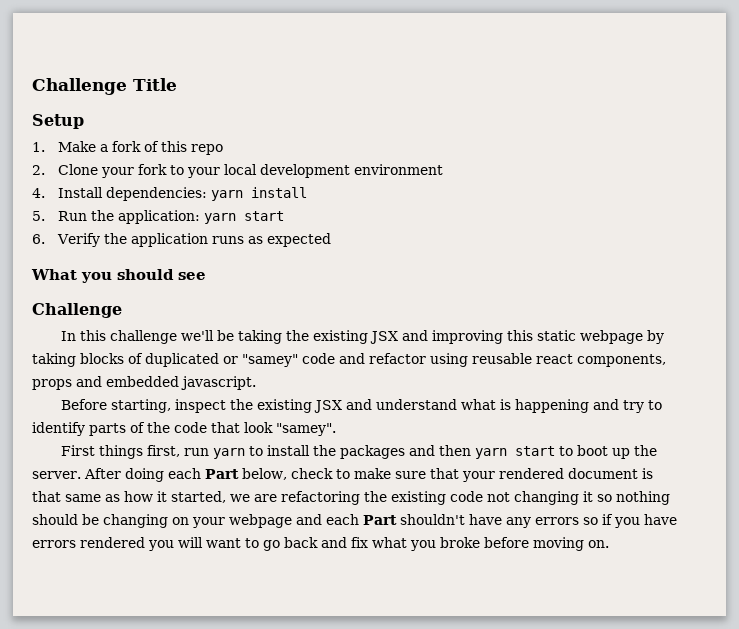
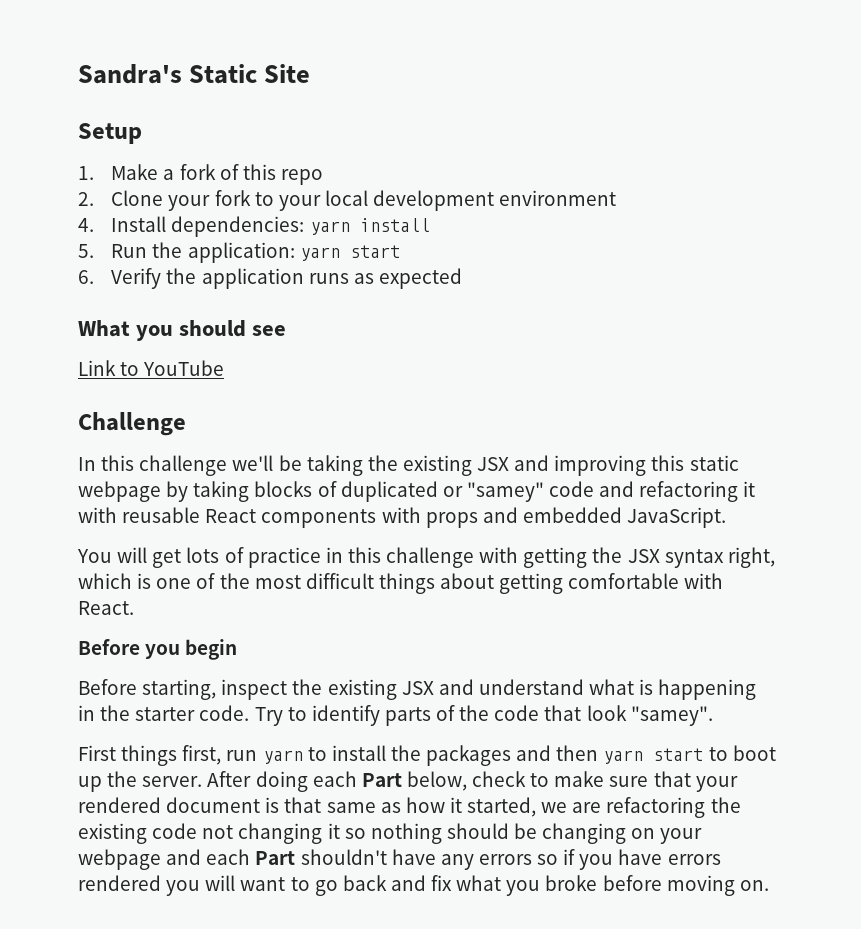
[32,78,177,95] Challenge Title -> [78,64,311,84] Sandra's Static Site
(206, 276) none -> [78,360,225,376] // Link to YouTube
[369,353,666,367] [32,376,256,390] refactor using reusable react components, props and embedded javascript. -> [639,481,756,502] [78,507,727,528] [77,547,775,568] [78,573,724,594] [78,601,134,615] [78,639,238,660] refactoring it with reusable React components with props and embedded JavaScript. // You will get lots of practice in this challenge with getting the JSX syntax right, which is one of the most difficult things about getting comfortable with React. // Before you begin
[592,399,644,413] and try -> [78,705,283,726] in the starter code. Try

